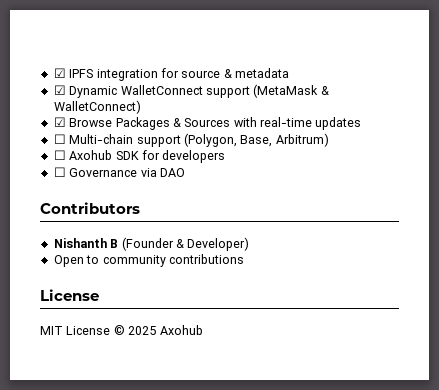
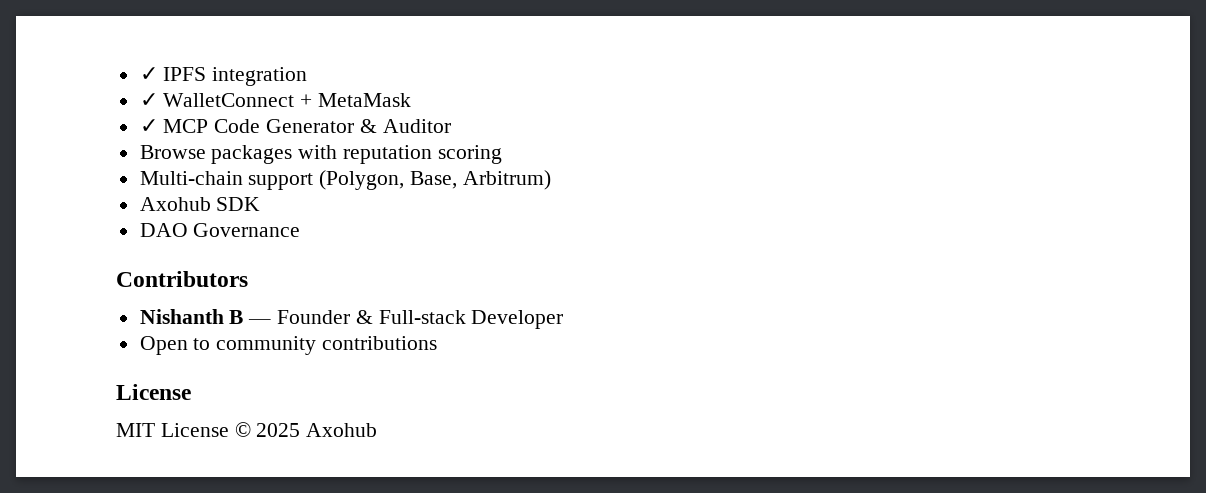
[53,68,66,78] ☑ -> [139,67,158,81] ✓
[160,68,289,78] [53,84,329,98] [53,100,141,114] [53,117,362,130] [53,134,66,144] for source & metadata // ☑ Dynamic WalletConnect support (MetaMask & WalletConnect) // ☑ Browse Packages & Sources with real-time updates // ☐ -> [139,93,412,107] [139,119,451,133] [139,145,502,164] // ✓ WalletConnect + MetaMask // ✓ MCP Code Generator & Auditor // Browse packages with reputation scoring //
[53,150,66,160] ☐ -> (551, 180) none
[141,150,226,163] [53,167,66,177] for developers // ☐ -> [139,223,188,237] // DAO
[140,168,185,177] via DAO -> (301, 230) none
[121,237,250,251] (Founder & Developer) -> [248,310,564,329] — Founder & Full-stack Developer

